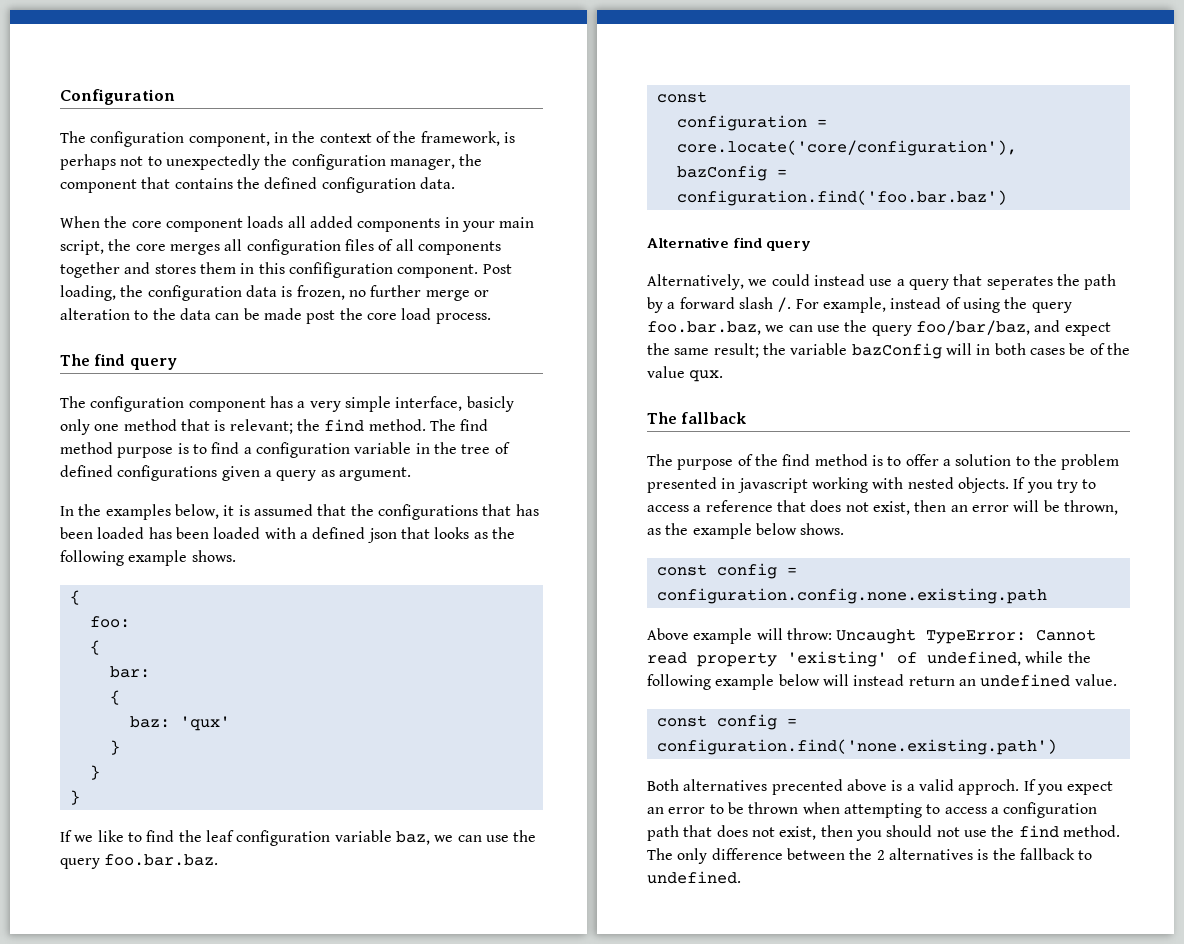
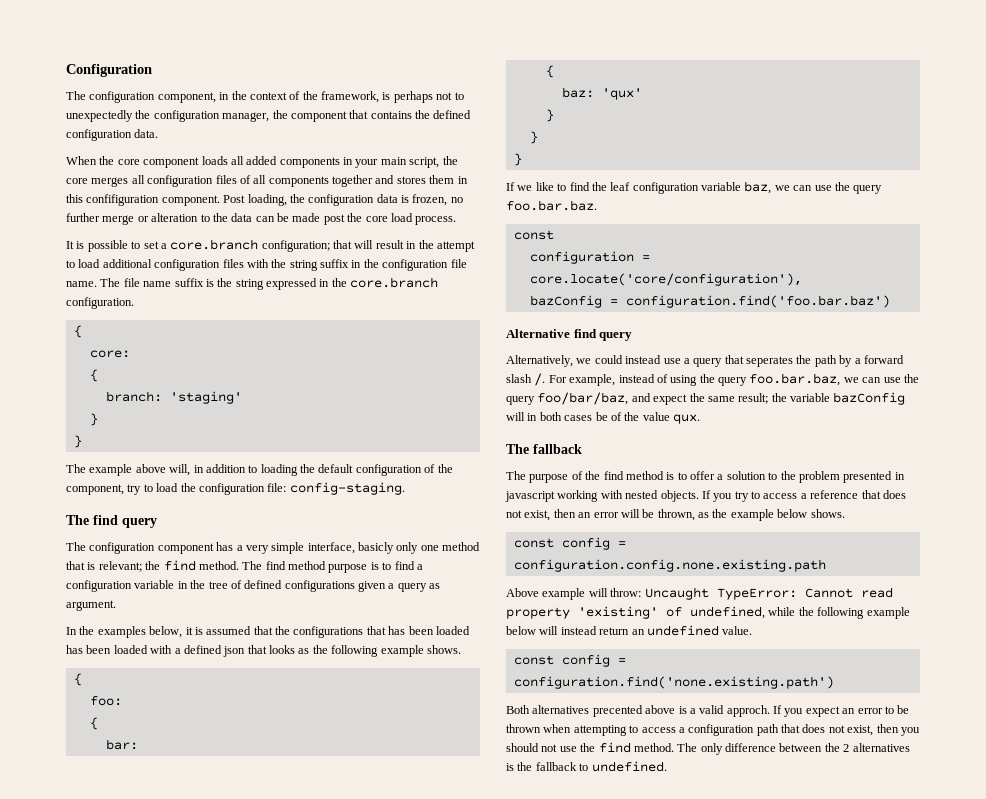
(491, 318) none -> [66,239,475,252] [66,259,467,271] [66,277,439,290] [66,297,134,309] [73,325,82,338] [89,350,130,358] [89,369,98,382] [105,391,242,404] [89,413,98,426] [73,435,82,448] [66,464,453,476] [66,482,405,495] // It is possible to set a core.branch configuration; that will result in the attempt to load additional configuration files with the string suffix in the configuration file name. The file name suffix is the string expressed in the core.branch configuration. // { // core: // { // branch: 'staging' // } // } // The example above will, in addition to loading the default configuration of the component, try to load the configuration file: config-staging.

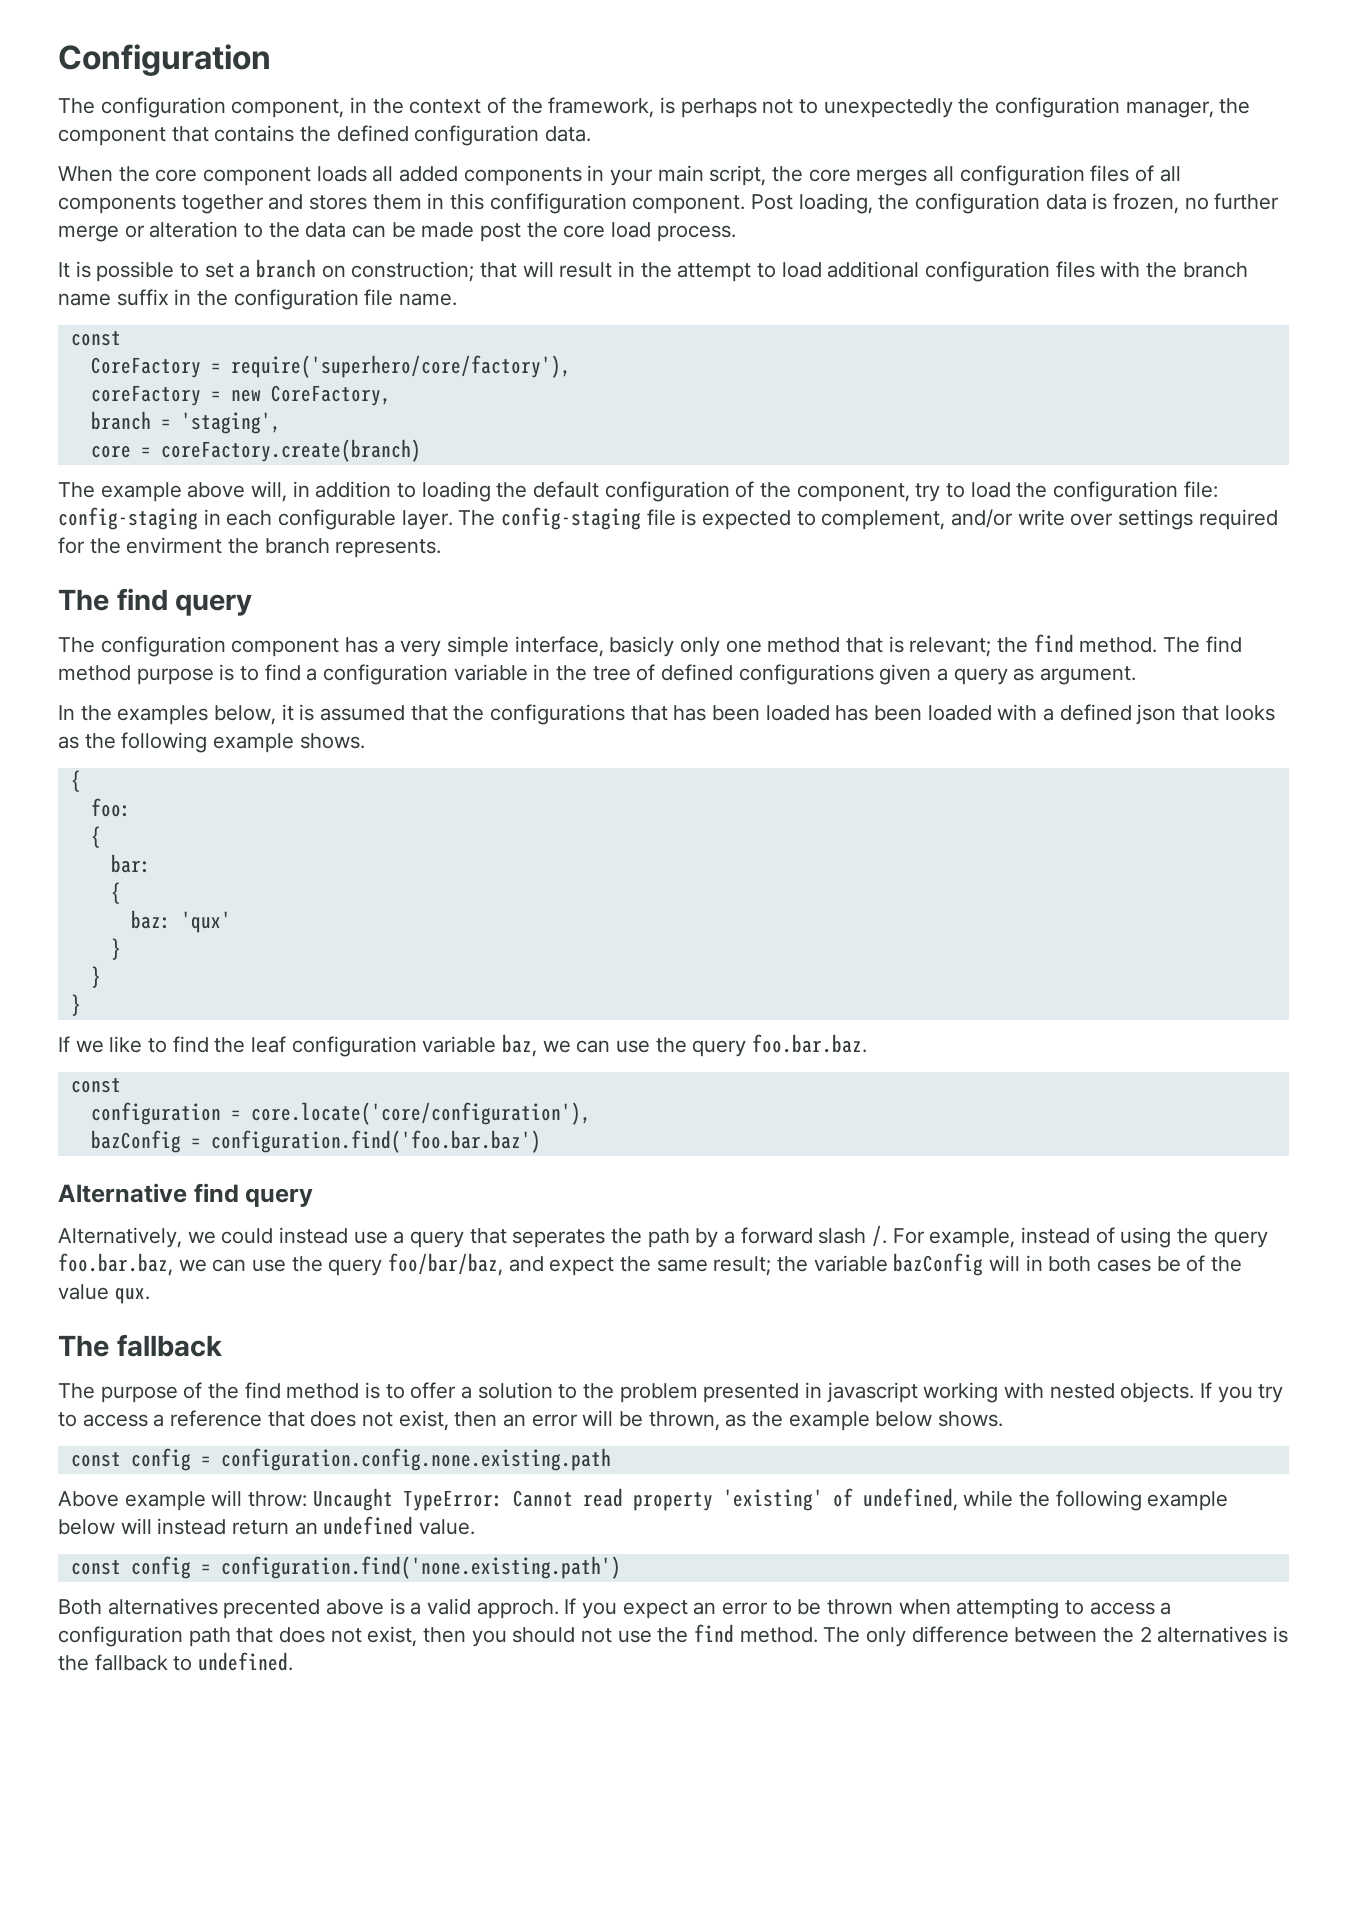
[170,239,330,252] core.branch configuration; -> [256,259,475,282] branch on construction;
[289,260,318,271] string -> [1182,262,1248,278] [58,293,111,306] branch name
[100,277,439,290] [66,297,134,309] [73,325,82,338] [89,350,130,358] [89,369,98,382] [105,391,242,404] [89,413,98,426] [73,435,82,448] The file name suffix is the string expressed in the core.branch configuration. // { // core: // { // branch: 'staging' // } // } -> [70,331,121,346] [90,355,571,378] [90,385,391,406] [90,411,281,434] [90,439,421,462] // const // CoreFactory = require('superhero/core/factory'), // coreFactory = new CoreFactory, // branch = 'staging', // core = coreFactory.create(branch)
[289,482,405,495] config-staging. -> [58,507,1278,530] [58,537,442,558] config-staging in each configurable layer. The config-staging file is expected to complement, and/or write over settings required for the envirment the branch represents.

